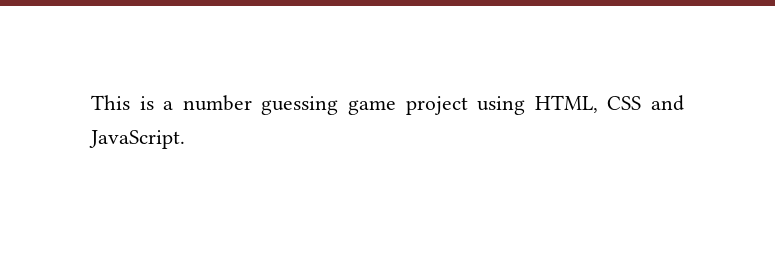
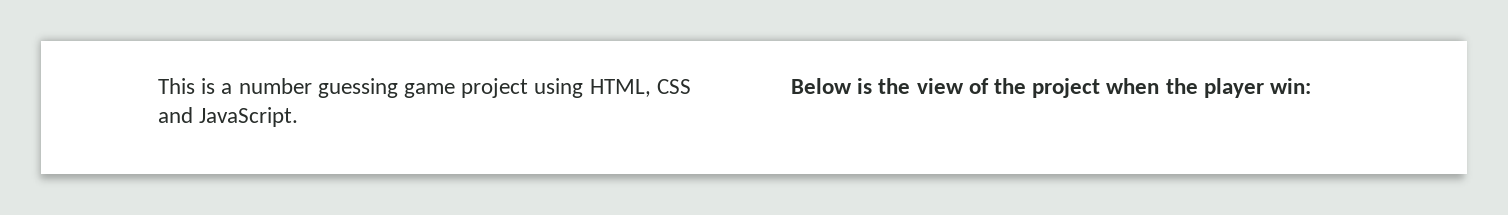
(185, 139) none -> [791,78,1312,98] // Below is the view of the project when the player win:

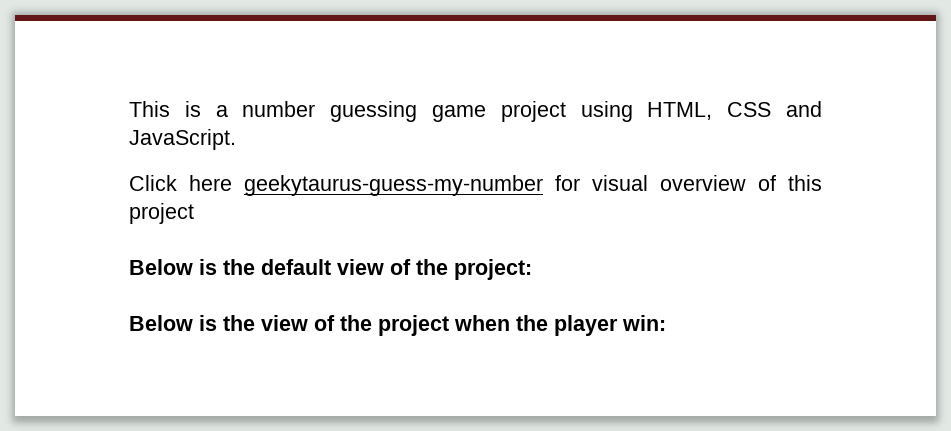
(299, 117) none -> [129,175,822,196] [129,203,194,224] [129,259,532,280] // Click here geekytaurus-guess-my-number for visual overview of this project // Below is the default view of the project:

